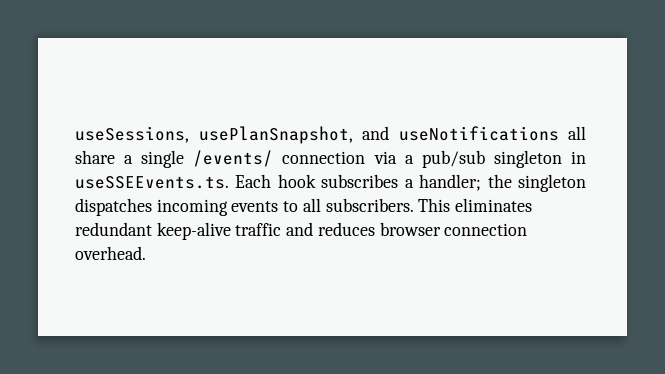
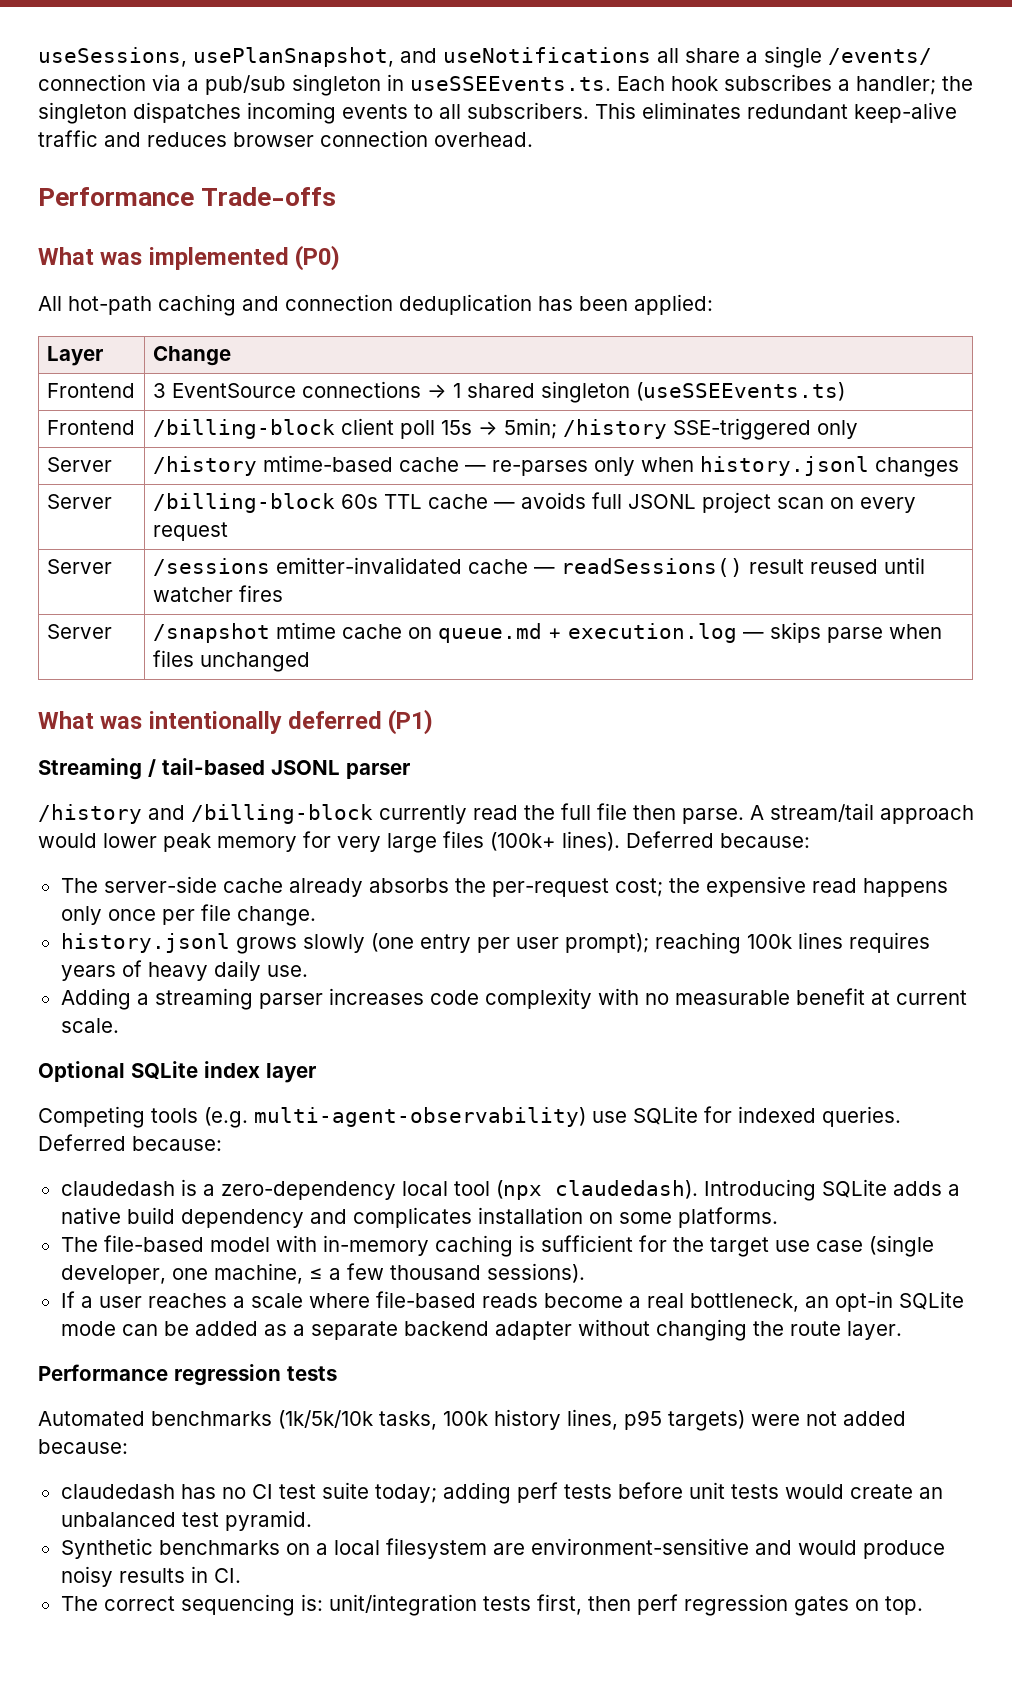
(146, 253) none -> [38,187,337,206] [38,245,341,271] [38,294,713,316] [46,346,103,366] [152,346,231,366] [46,383,135,398] [152,381,845,403] [46,420,135,435] [152,418,858,440] [46,457,112,472] [152,455,959,477] [46,494,112,509] [152,492,916,513] [152,522,228,541] [46,559,112,574] [152,557,925,577] [152,585,283,602] [46,624,112,639] [152,622,942,643] [152,650,310,672] [38,709,434,735] [38,758,410,780] [38,803,974,824] [38,831,810,853] [60,876,948,897] [60,904,316,926] [60,932,930,954] [60,960,308,981] [60,988,967,1010] [60,1018,119,1033] [38,1061,316,1083] [38,1106,901,1128] [38,1134,222,1151] [60,1179,960,1201] [60,1207,778,1228] [60,1235,934,1257] [60,1263,585,1284] [60,1291,964,1312] [60,1319,902,1341] [38,1364,337,1386] [38,1409,906,1431] [38,1439,128,1454] [60,1482,943,1504] [60,1510,312,1531] [60,1538,945,1559] [60,1566,241,1587] [60,1594,923,1616] // Performance Trade-offs // What was implemented (P0) // All hot-path caching and connection deduplication has been applied: // Layer | Change // Frontend | 3 EventSource connections → 1 shared singleton (useSSEEvents.ts) // Frontend | /billing-block client poll 15s → 5min; /history SSE-triggered only // Server | /history mtime-based cache — re-parses only when history.jsonl changes // Server | /billing-block 60s TTL cache — avoids full JSONL project scan on every request // Server | /sessions emitter-invalidated cache — readSessions() result reused until watcher fires // Server | /snapshot mtime cache on queue.md + execution.log — skips parse when files unchanged // What was intentionally deferred (P1) // Streaming / tail-based JSONL parser // /history and /billing-block currently read the full file then parse. A stream/tail approach would lower peak memory for very large files (100k+ lines). Deferred because: // The server-side cache already absorbs the per-request cost; the expensive read happens only once per file change. // history.jsonl grows slowly (one entry per user prompt); reaching 100k lines requires years of heavy daily use. // Adding a streaming parser increases code complexity with no measurable benefit at current scale. // Optional SQLite index layer // Competing tools (e.g. multi-agent-observability) use SQLite for indexed queries. Deferred because: // claudedash is a zero-dependency local tool (npx claudedash). Introducing SQLite adds a native build dependency and complicates installation on some platforms. // The file-based model with in-memory caching is sufficient for the target use case (single developer, one machine, ≤ a few thousand sessions). // If a user reaches a scale where file-based reads become a real bottleneck, an opt-in SQLite mode can be added as a separate backend adapter without changing the route layer. // Performance regression tests // Automated benchmarks (1k/5k/10k tasks, 100k history lines, p95 targets) were not added because: // claudedash has no CI test suite today; adding perf tests before unit tests would create an unbalanced test pyramid. // Synthetic benchmarks on a local filesystem are environment-sensitive and would produce noisy results in CI. // The correct sequencing is: unit/integration tests first, then perf regression gates on top.

